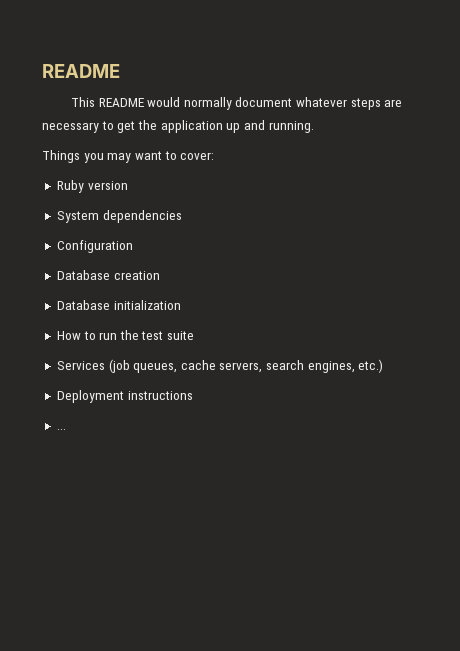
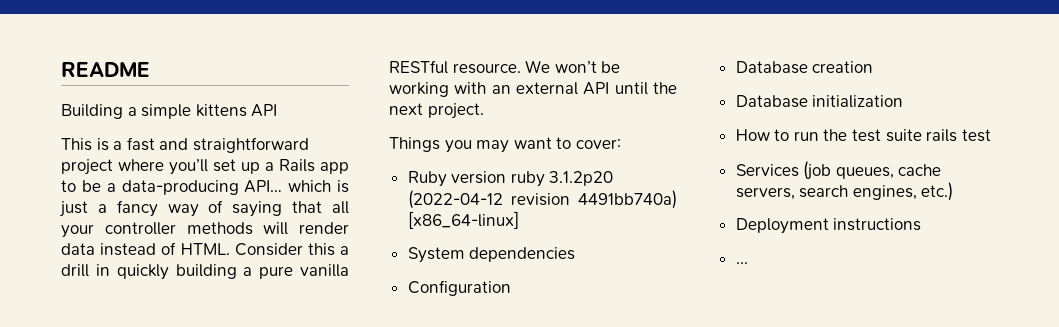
[70,97,403,110] [42,120,314,133] This README would normally document whatever steps are necessary to get the application up and running. -> [61,104,278,119] [61,137,309,153] [61,159,349,175] [61,180,349,195] [59,200,349,217] [61,222,349,238] [61,242,349,256] [61,264,349,280] [389,60,621,74] [389,82,677,97] [389,103,484,119] Building a simple kittens API // This is a fast and straightforward project where you’ll set up a Rails app to be a data-producing API… which is just a fancy way of saying that all your controller methods will render data instead of HTML. Consider this a drill in quickly building a pure vanilla RESTful resource. We won’t be working with an external API until the next project.
(128, 185) none -> [510,171,614,187] [407,190,677,209] [407,211,519,229] ruby 3.1.2p20 (2022-04-12 revision 4491bb740a) [x86_64-linux]
(195, 335) none -> [926,129,991,142] rails test

